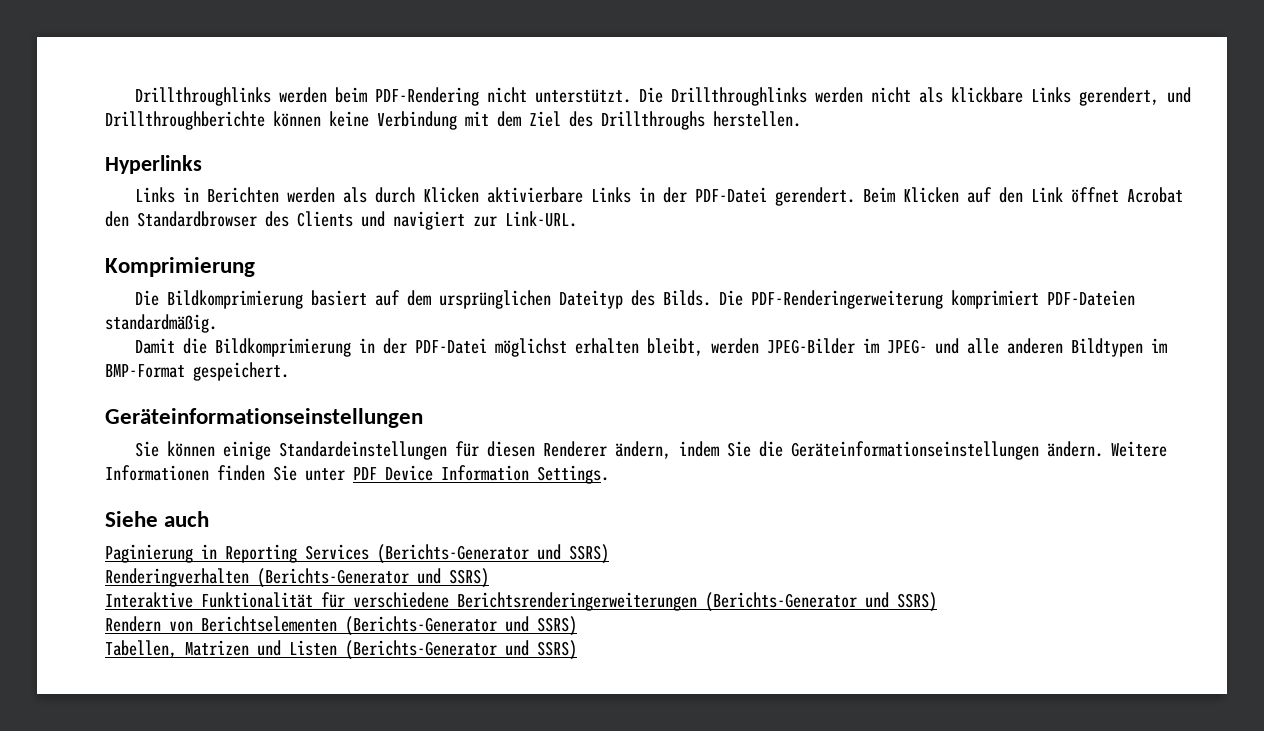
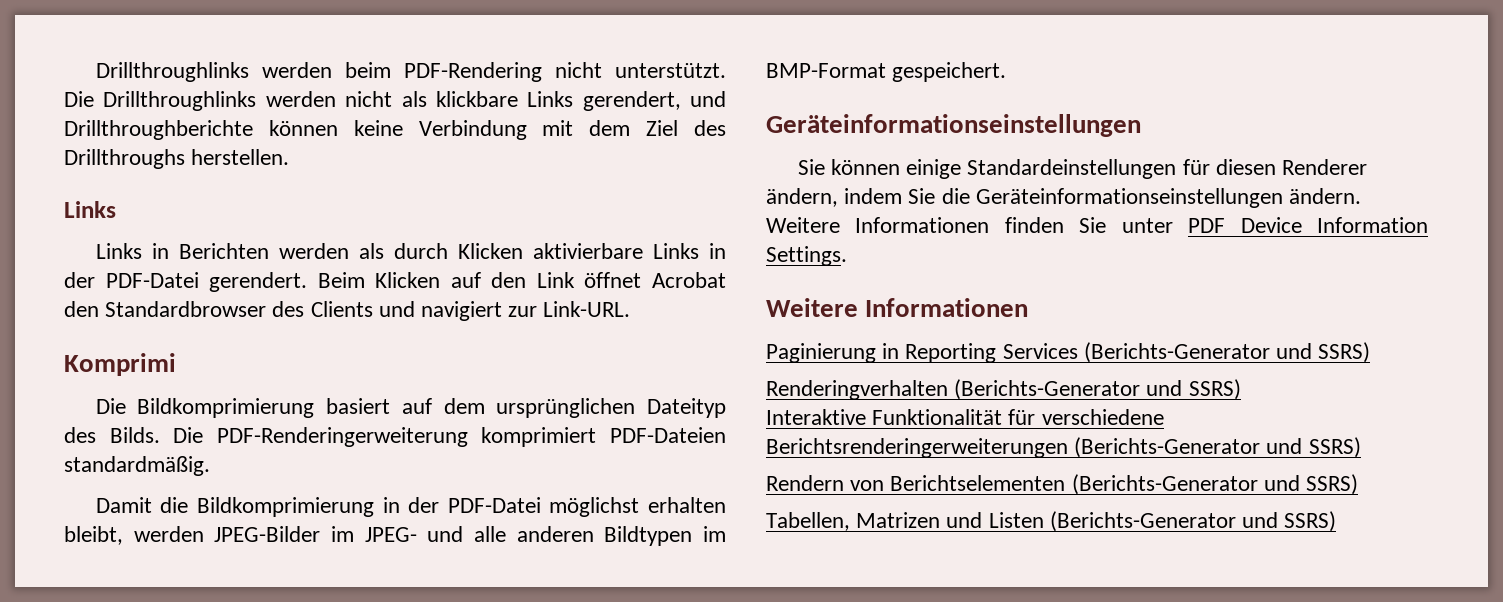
[105,155,202,174] Hyperlinks -> [64,201,116,218] Links
[105,257,255,277] Komprimierung -> [64,353,176,376] Komprimi
[105,511,210,527] Siehe auch -> [766,298,1029,317] Weitere Informationen

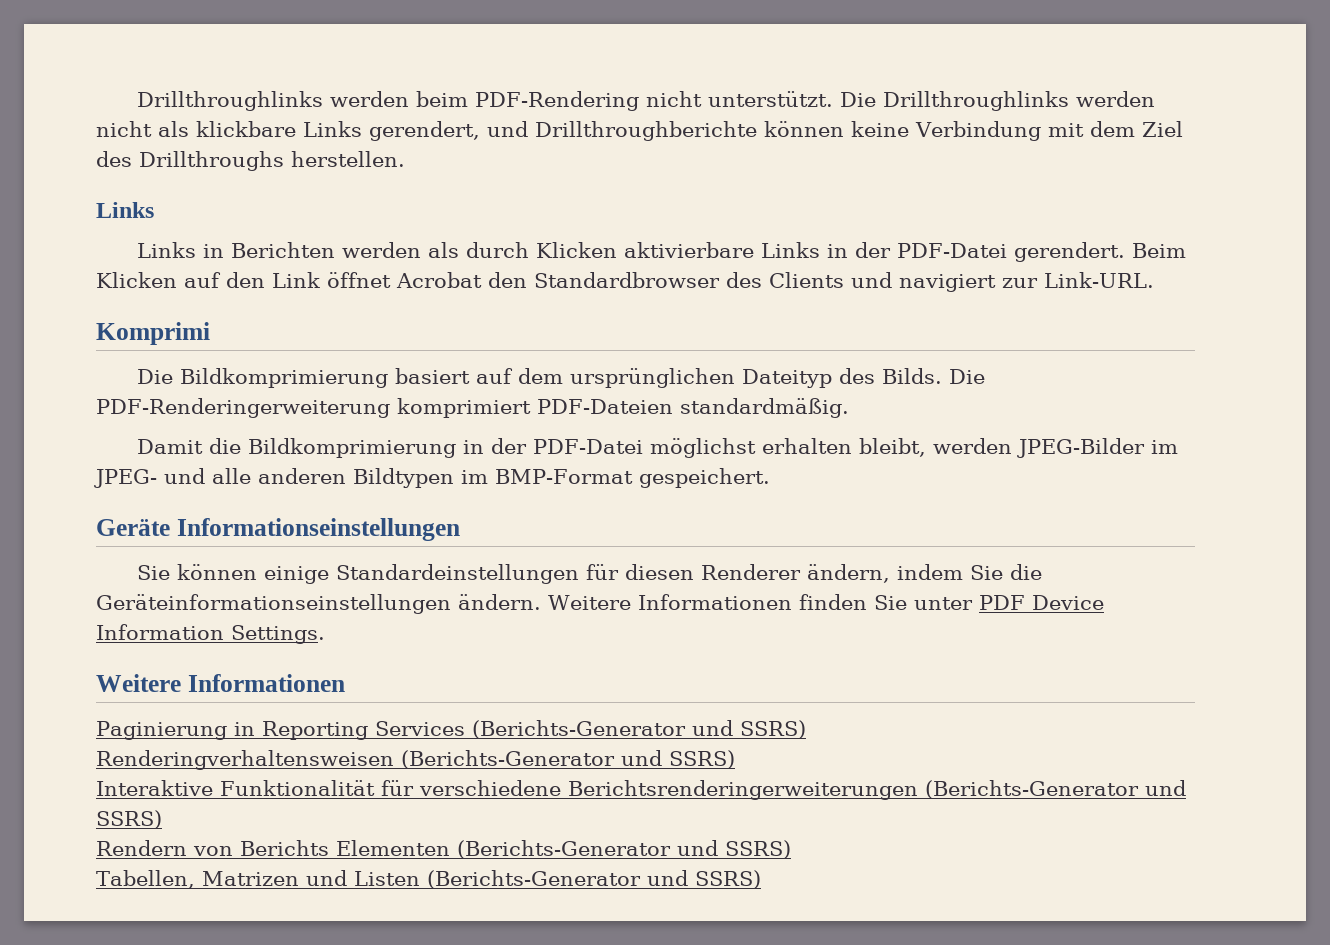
[766,114,1141,137] Geräteinformationseinstellungen -> [96,518,460,541] Geräte Informationseinstellungen
[766,380,948,400] Renderingverhalten -> [96,750,394,770] Renderingverhaltensweisen
[890,475,1066,491] Berichtselementen -> [240,840,450,856] Berichts Elementen

